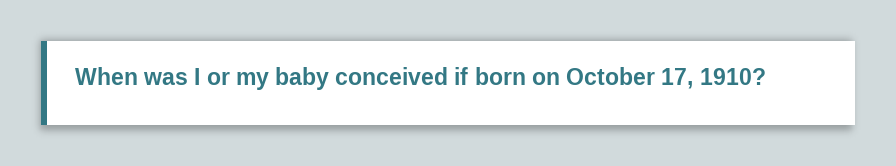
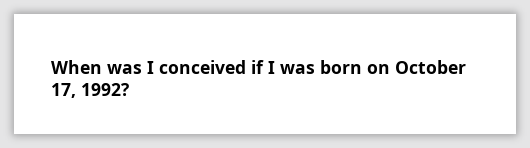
[206,67,469,90] or my baby conceived if -> [159,60,315,74] conceived if I was
[699,68,766,85] 1910? -> [81,83,129,96] 1992?

